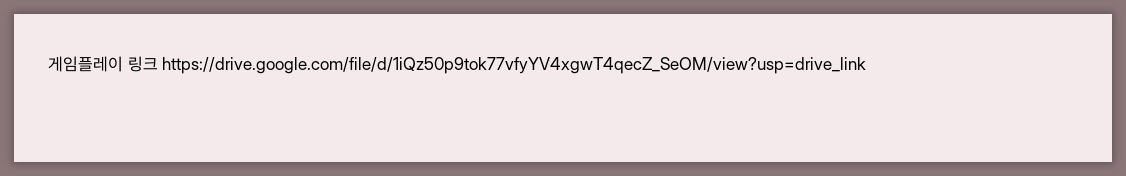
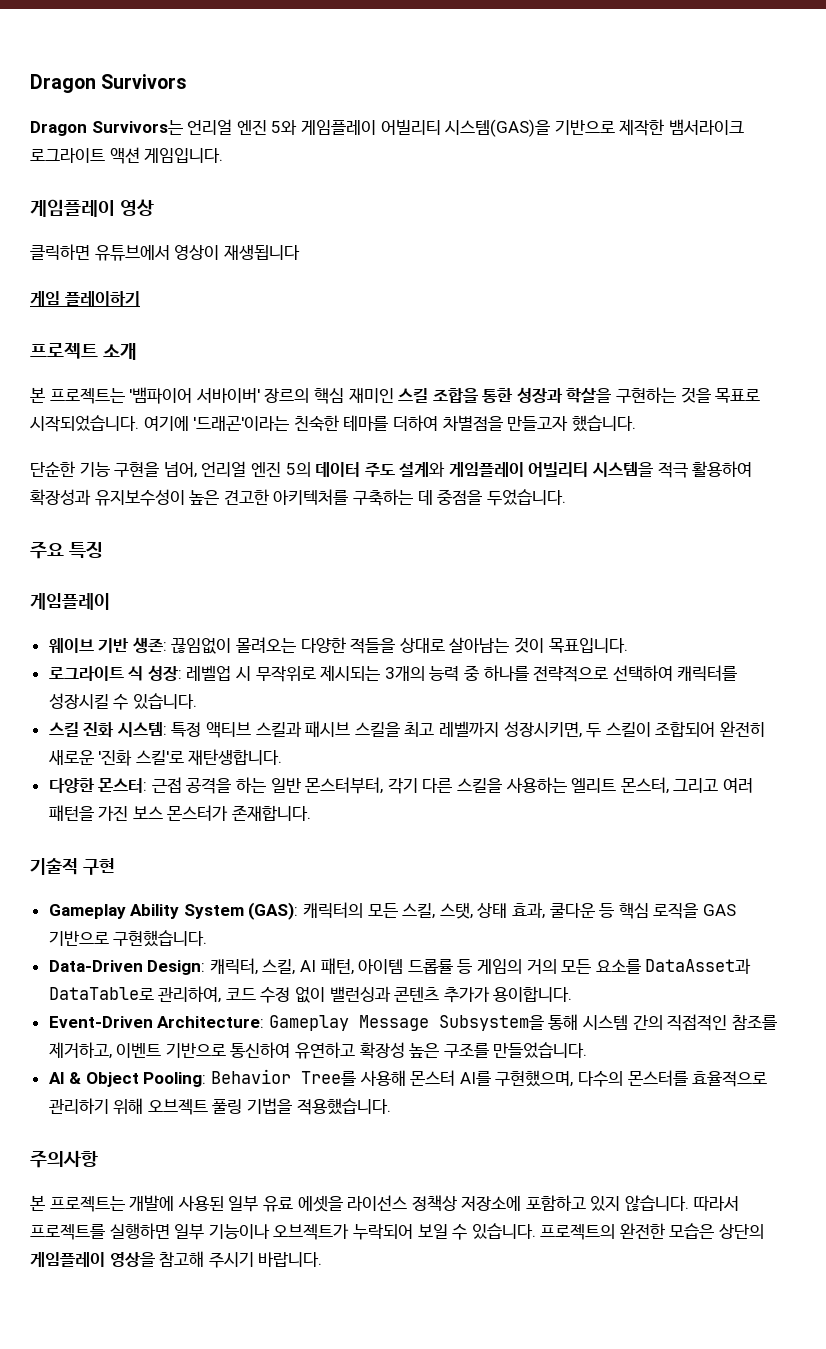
[48,56,867,74] 게임플레이 링크 https://drive.google.com/file/d/1iQz50p9tok77vfyYV4xgwT4qecZ_SeOM/view?usp=drive_link -> [30,74,188,93] [30,119,744,137] [30,147,224,164] [30,199,154,217] [30,244,300,261] [30,291,140,306] [30,342,137,360] [30,387,761,404] [30,415,636,432] [30,461,753,478] [30,489,566,506] [30,541,103,559] [30,593,110,610] [48,637,628,654] [48,665,738,682] [48,693,197,710] [48,721,765,738] [47,749,283,766] [48,777,753,794] [48,805,312,821] [30,858,115,875] [48,902,736,920] [48,930,208,947] [48,958,752,975] [48,986,573,1003] [48,1014,777,1031] [48,1042,588,1059] [48,1069,768,1087] [48,1098,391,1115] [30,1150,98,1168] [30,1195,739,1212] [30,1223,765,1240] [30,1251,323,1268] Dragon Survivors // Dragon Survivors는 언리얼 엔진 5와 게임플레이 어빌리티 시스템(GAS)을 기반으로 제작한 뱀서라이크 로그라이트 액션 게임입니다. // 게임플레이 영상 // 클릭하면 유튜브에서 영상이 재생됩니다 // 게임 플레이하기 // 프로젝트 소개 // 본 프로젝트는 '뱀파이어 서바이버' 장르의 핵심 재미인 스킬 조합을 통한 성장과 학살을 구현하는 것을 목표로 시작되었습니다. 여기에 '드래곤'이라는 친숙한 테마를 더하여 차별점을 만들고자 했습니다. // 단순한 기능 구현을 넘어, 언리얼 엔진 5의 데이터 주도 설계와 게임플레이 어빌리티 시스템을 적극 활용하여 확장성과 유지보수성이 높은 견고한 아키텍처를 구축하는 데 중점을 두었습니다. // 주요 특징 // 게임플레이 // 웨이브 기반 생존: 끊임없이 몰려오는 다양한 적들을 상대로 살아남는 것이 목표입니다. // 로그라이트 식 성장: 레벨업 시 무작위로 제시되는 3개의 능력 중 하나를 전략적으로 선택하여 캐릭터를 성장시킬 수 있습니다. // 스킬 진화 시스템: 특정 액티브 스킬과 패시브 스킬을 최고 레벨까지 성장시키면, 두 스킬이 조합되어 완전히 새로운 '진화 스킬'로 재탄생합니다. // 다양한 몬스터: 근접 공격을 하는 일반 몬스터부터, 각기 다른 스킬을 사용하는 엘리트 몬스터, 그리고 여러 패턴을 가진 보스 몬스터가 존재합니다. // 기술적 구현 // Gameplay Ability System (GAS): 캐릭터의 모든 스킬, 스탯, 상태 효과, 쿨다운 등 핵심 로직을 GAS 기반으로 구현했습니다. // Data-Driven Design: 캐릭터, 스킬, AI 패턴, 아이템 드롭률 등 게임의 거의 모든 요소를 DataAsset과 DataTable로 관리하여, 코드 수정 없이 밸런싱과 콘텐츠 추가가 용이합니다. // Event-Driven Architecture: Gameplay Message Subsystem을 통해 시스템 간의 직접적인 참조를 제거하고, 이벤트 기반으로 통신하여 유연하고 확장성 높은 구조를 만들었습니다. // AI & Object Pooling: Behavior Tree를 사용해 몬스터 AI를 구현했으며, 다수의 몬스터를 효율적으로 관리하기 위해 오브젝트 풀링 기법을 적용했습니다. // 주의사항 // 본 프로젝트는 개발에 사용된 일부 유료 에셋을 라이선스 정책상 저장소에 포함하고 있지 않습니다. 따라서 프로젝트를 실행하면 일부 기능이나 오브젝트가 누락되어 보일 수 있습니다. 프로젝트의 완전한 모습은 상단의 게임플레이 영상을 참고해 주시기 바랍니다.

